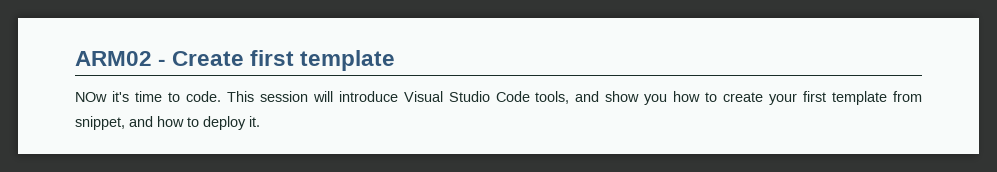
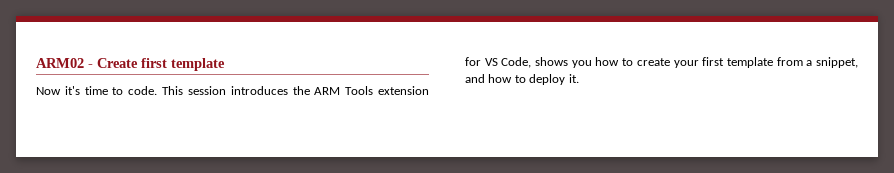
[75,92,107,102] NOw -> [36,87,61,95] Now
[312,91,640,104] will introduce Visual Studio Code tools, and show -> [230,86,429,95] [465,57,569,68] introduces the ARM Tools extension for VS Code, shows
(923, 96) none -> [806,60,813,66] a

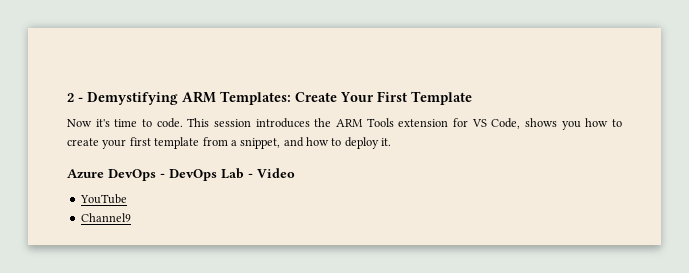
[36,58,225,71] ARM02 - Create first template -> [67,91,472,105] 2 - Demystifying ARM Templates: Create Your First Template
(579, 78) none -> [67,168,295,181] [79,194,127,204] [80,213,131,222] // Azure DevOps - DevOps Lab - Video // YouTube // Channel9

